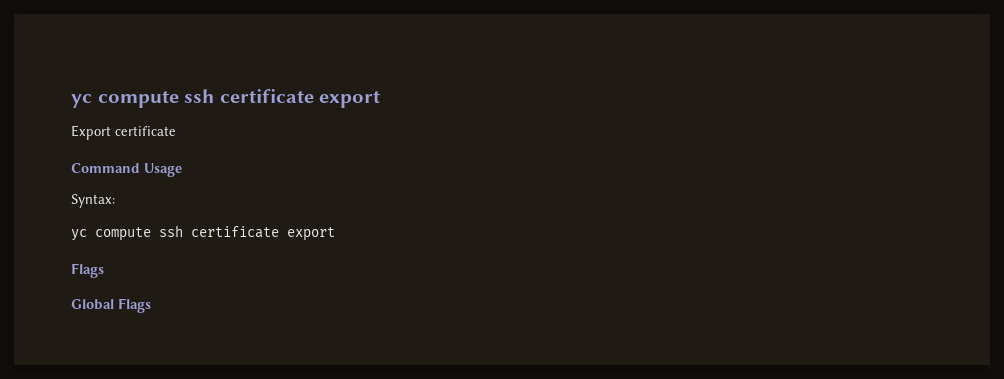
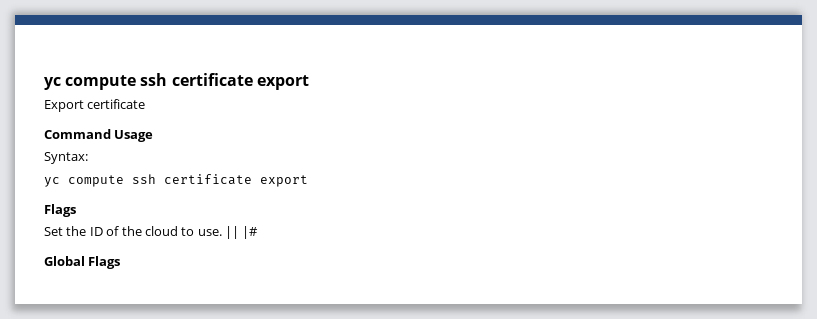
(104, 270) none -> [44,226,259,239] // Set the ID of the cloud to use. || |#

